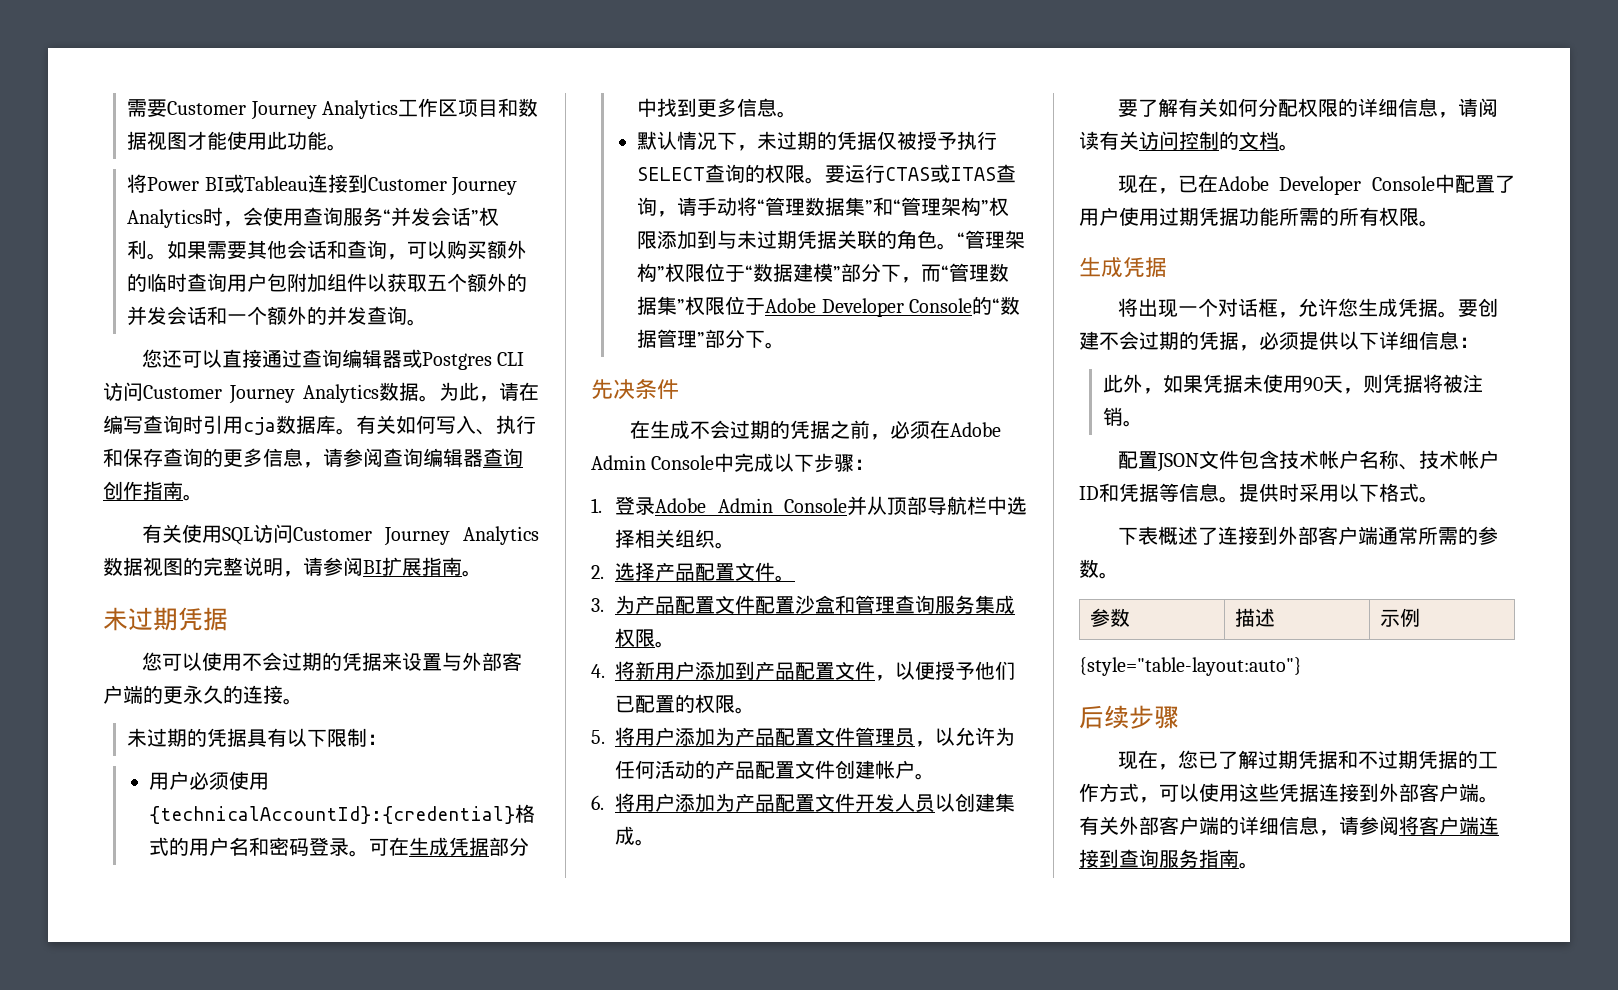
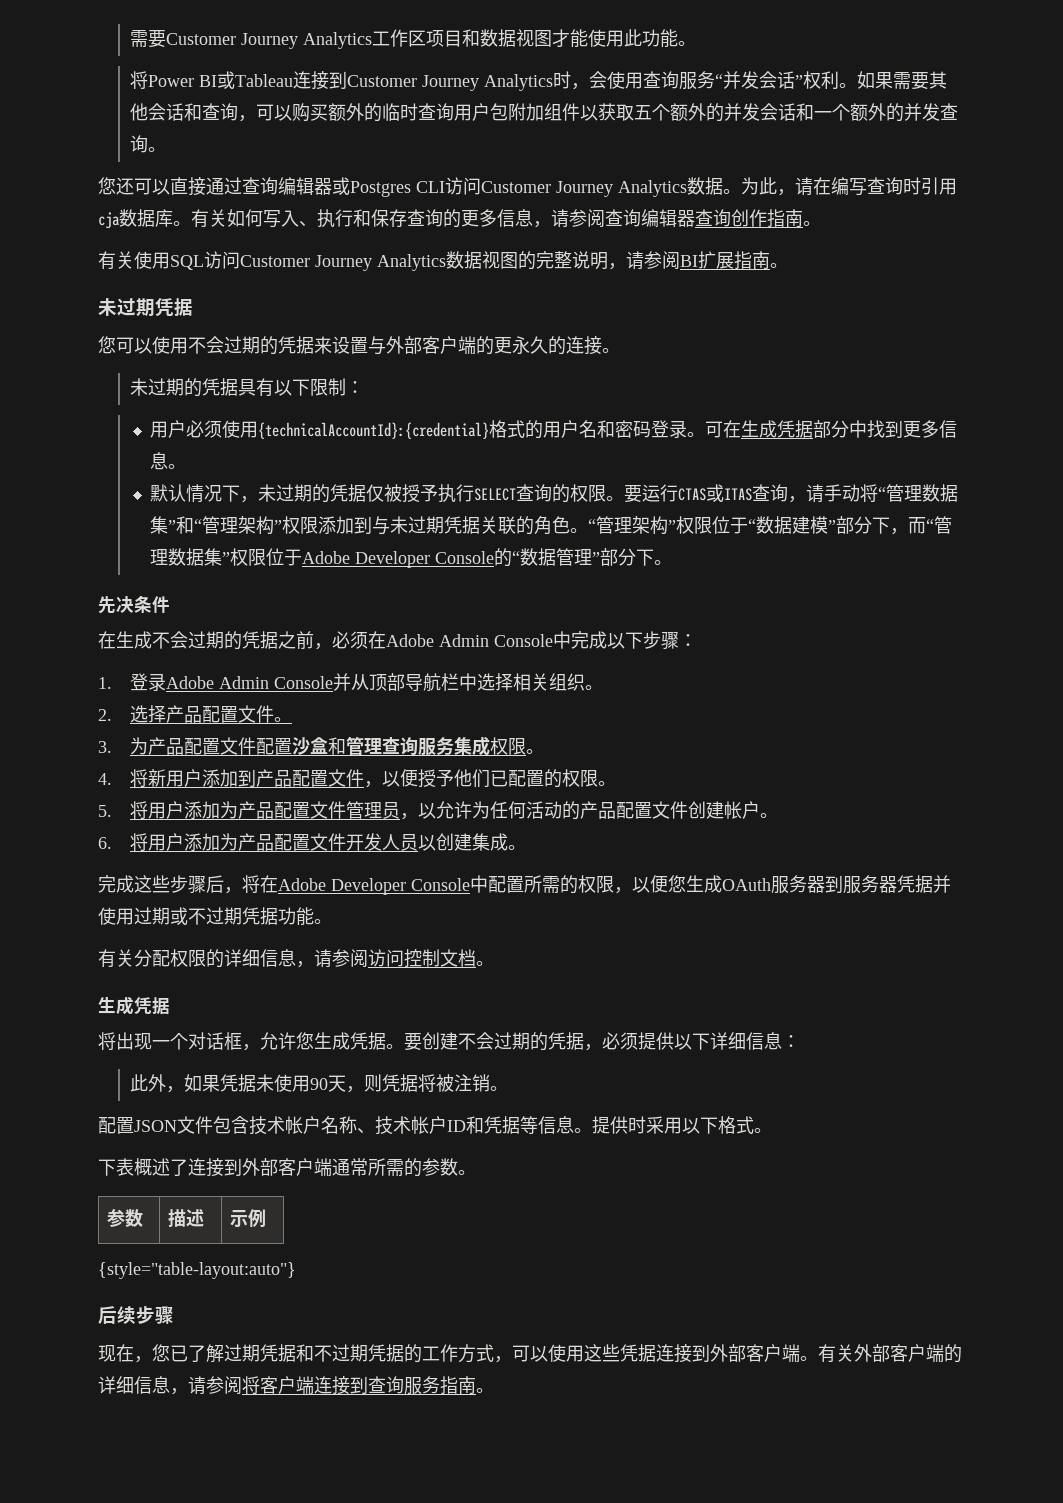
[1117,98,1258,117] 要了解有关如何 -> [98,875,951,895] [98,907,332,926] [98,949,134,968] 完成这些步骤后，将在Adobe Developer Console中配置所需的权限，以便您生成OAuth服务器到服务器凭据并使用过期或不过期凭据功能。 // 有关
[1477,98,1498,117] [1079,131,1139,150] 阅读有关 -> [332,949,368,967] 参阅
[1219,131,1239,150] 的 -> (440, 958) none
[1117,174,1515,195] [1079,207,1439,227] // 现在，已在Adobe Developer Console中配置了用户使用过期凭据功能所需的所有权限。 -> (494, 963) none

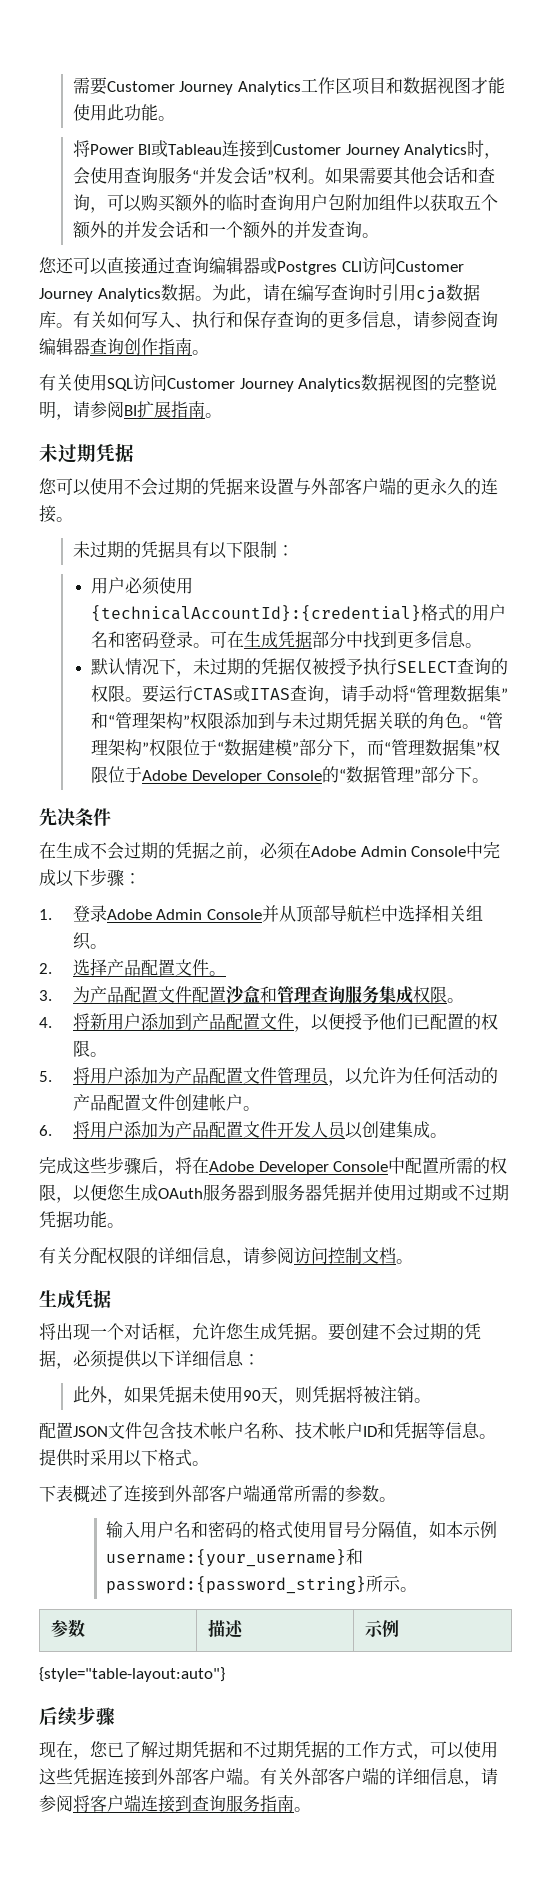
(476, 1172) none -> [106,1521,498,1540] [106,1548,364,1567] [106,1575,418,1594] // 输入用户名和密码的格式使用冒号分隔值，如本示例username:{your_username}和password:{password_string}所示。

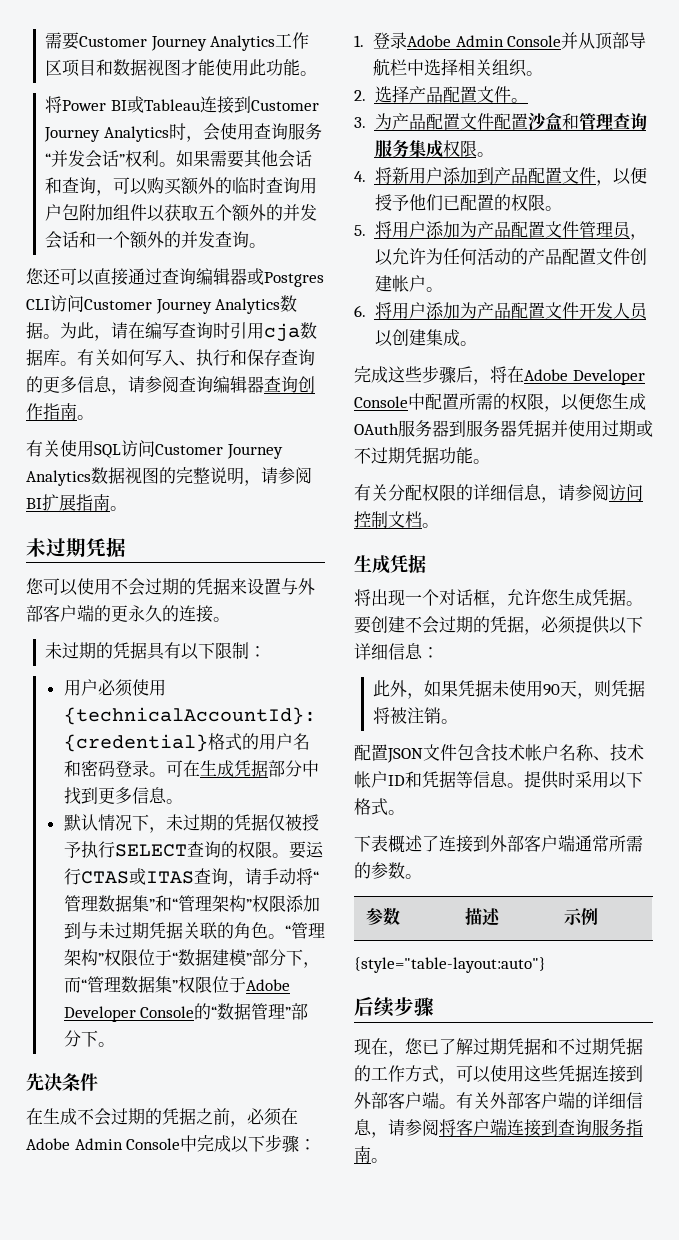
[106,1521,498,1540] [106,1548,364,1567] [106,1575,418,1594] // 输入用户名和密码的格式使用冒号分隔值，如本示例username:{your_username}和password:{password_string}所示。 -> (422, 876) none

